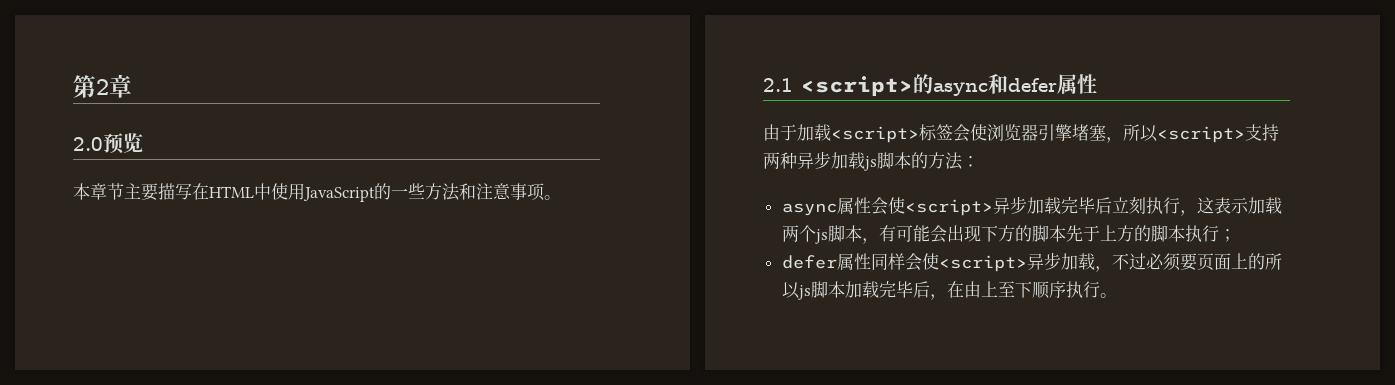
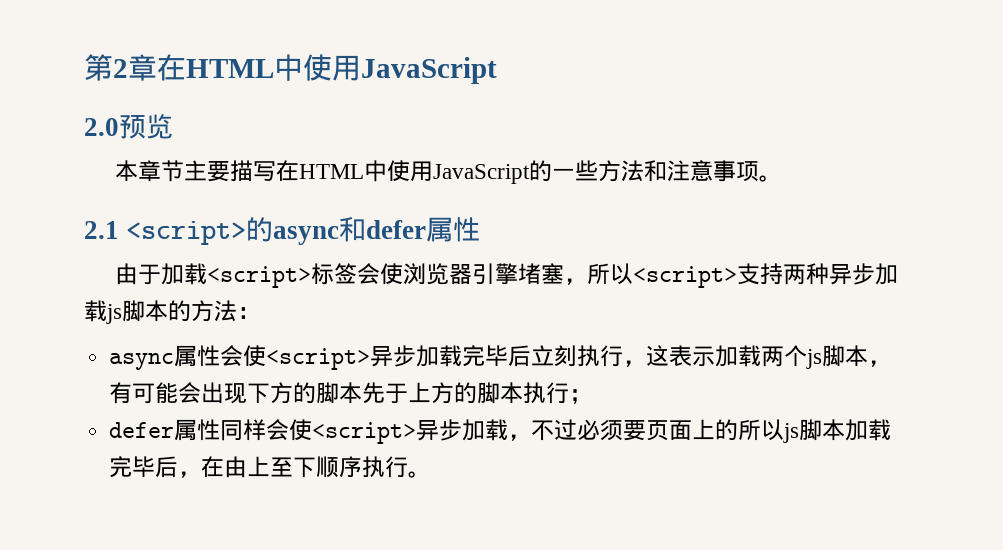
(132, 86) none -> [157,54,497,84] 在HTML中使用JavaScript

